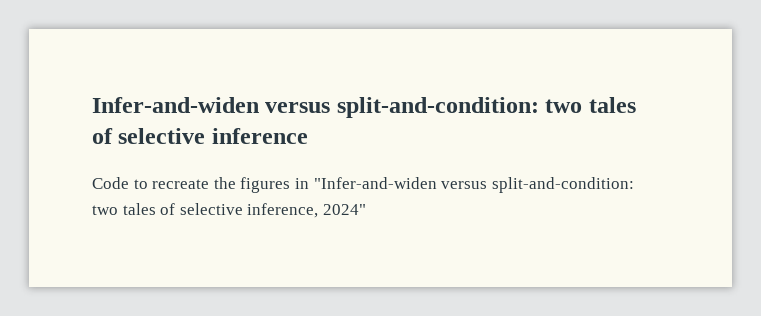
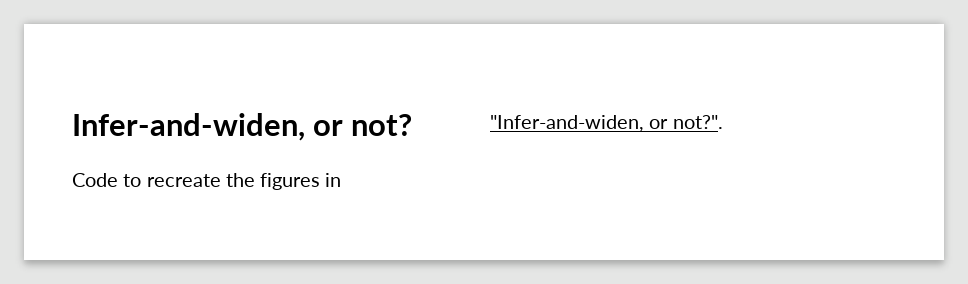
[92,97,636,118] [92,128,308,144] Infer-and-widen versus split-and-condition: two tales of selective inference -> [72,113,413,141] Infer-and-widen, or not?
[313,177,634,193] [92,203,366,218] "Infer-and-widen versus split-and-condition: two tales of selective inference, 2024" -> [490,115,723,132] "Infer-and-widen, or not?".

